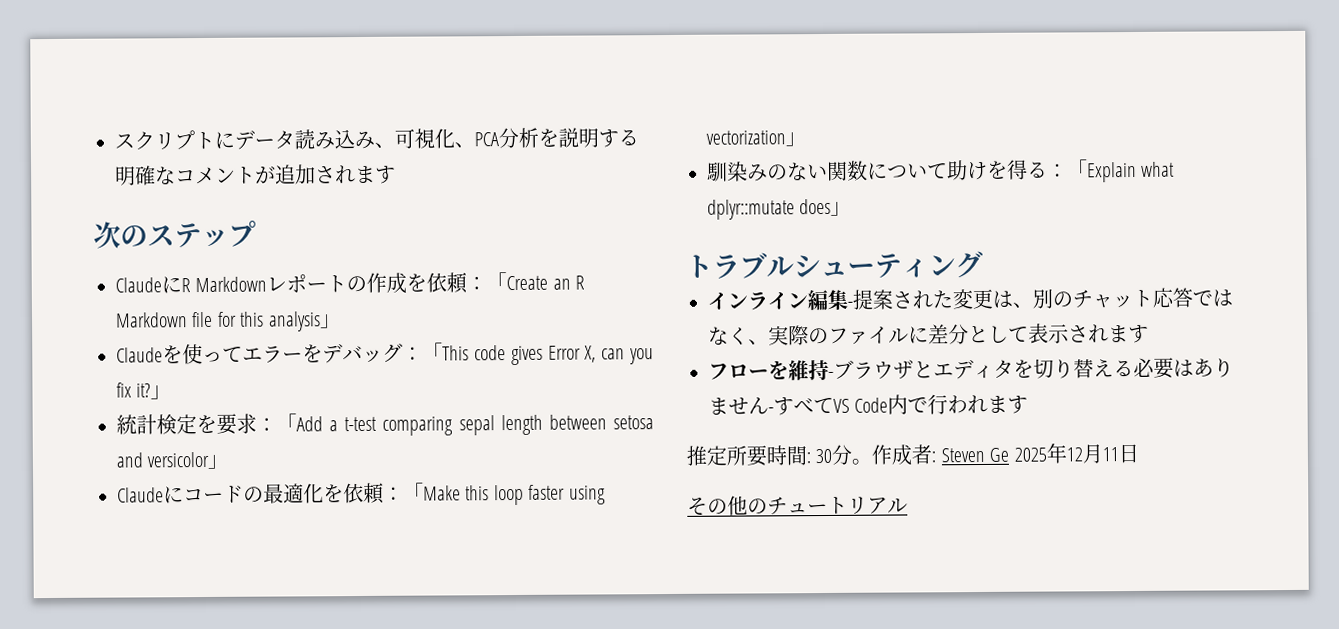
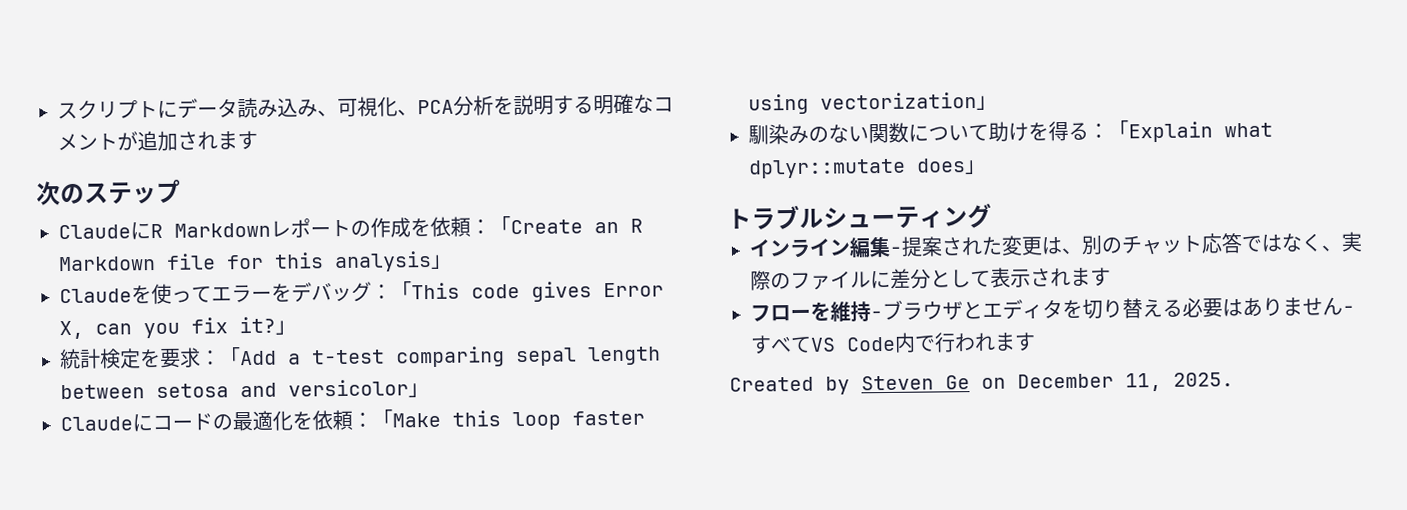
[686,443,1139,467] [687,495,908,516] 推定所要時間: 30分。作成者: Steven Ge 2025年12月11日 // その他のチュートリアル -> [729,372,1234,395] Created by Steven Ge on December 11, 2025.

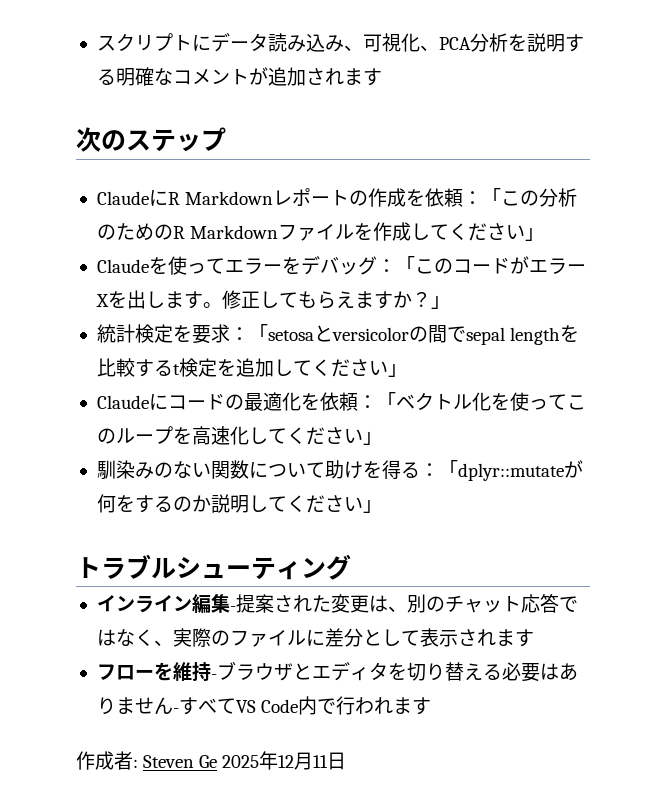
[510,218,643,235] [58,250,432,273] Create an R Markdown file for this analysis -> [501,188,578,207] [96,222,526,241] この分析のためのR Markdownファイルを作成してください
[411,281,664,302] [59,316,276,340] This code gives Error X, can you fix it? -> [414,256,586,274] [95,290,431,309] このコードがエラーXを出します。修正してもらえますか？
[240,346,661,368] [60,379,409,400] Add a t-test comparing sepal length between setosa and versicolor -> [267,325,580,345] [96,358,388,377] setosaとversicolorの間でsepal lengthを比較するt検定を追加してください
[392,410,645,431] [748,91,977,115] Make this loop faster using vectorization -> [395,392,586,411] [96,426,363,445] ベクトル化を使ってこのループを高速化してください
[1128,121,1273,143] [748,158,966,179] Explain what dplyr::mutate does -> [457,460,583,481] [96,494,363,513] dplyr::mutateが何をするのか説明してください
[729,372,1234,395] Created by Steven Ge on December 11, 2025. -> [76,751,347,770] 作成者: Steven Ge 2025年12月11日

